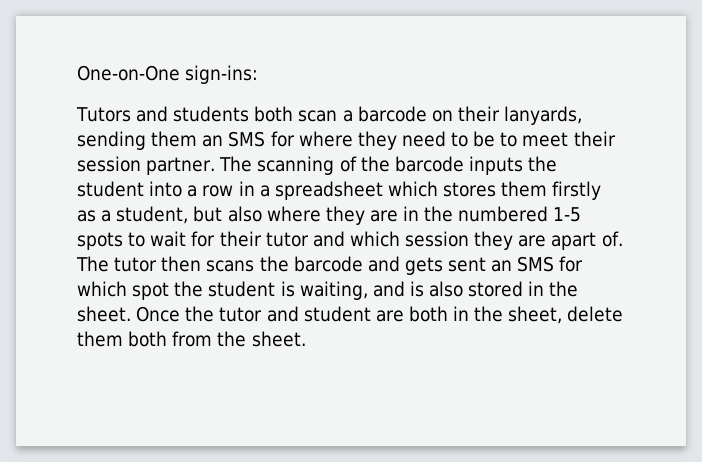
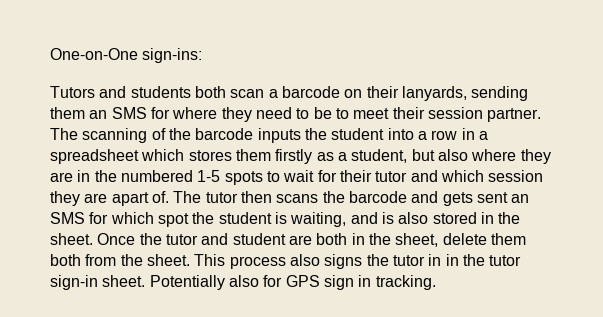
(306, 339) none -> [194,254,522,269] [50,275,436,290] This process also signs the tutor in in the tutor sign-in sheet. Potentially also for GPS sign in tracking.

